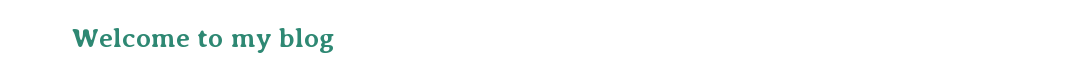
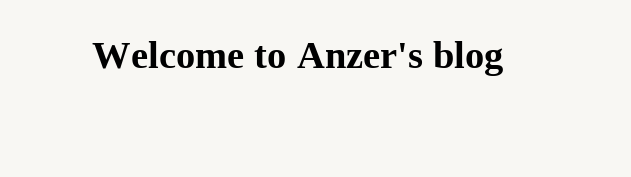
[230,34,272,53] my -> [296,43,423,68] Anzer's

